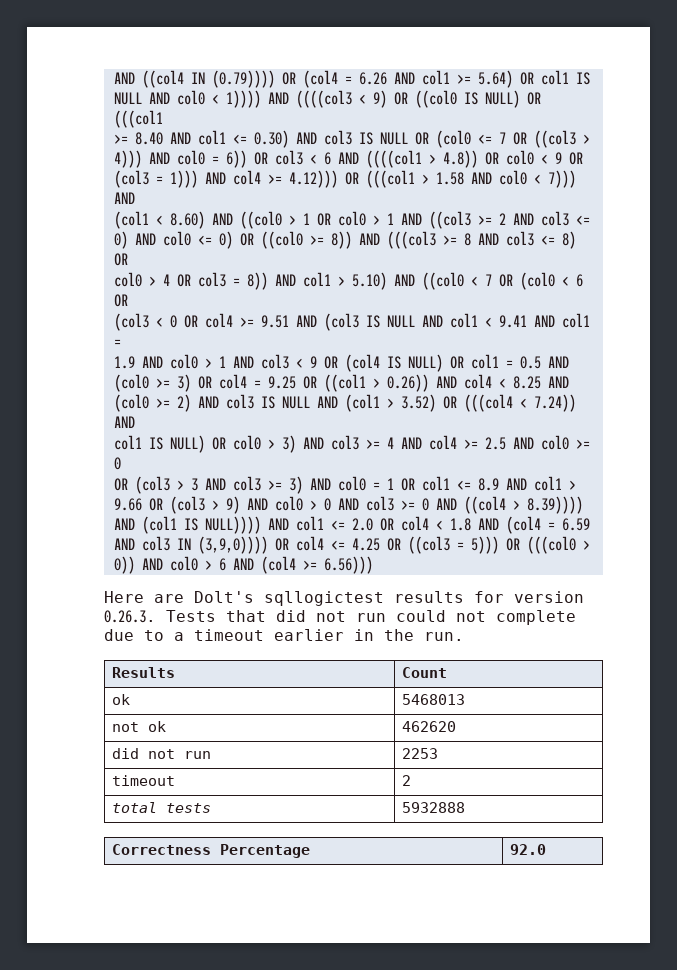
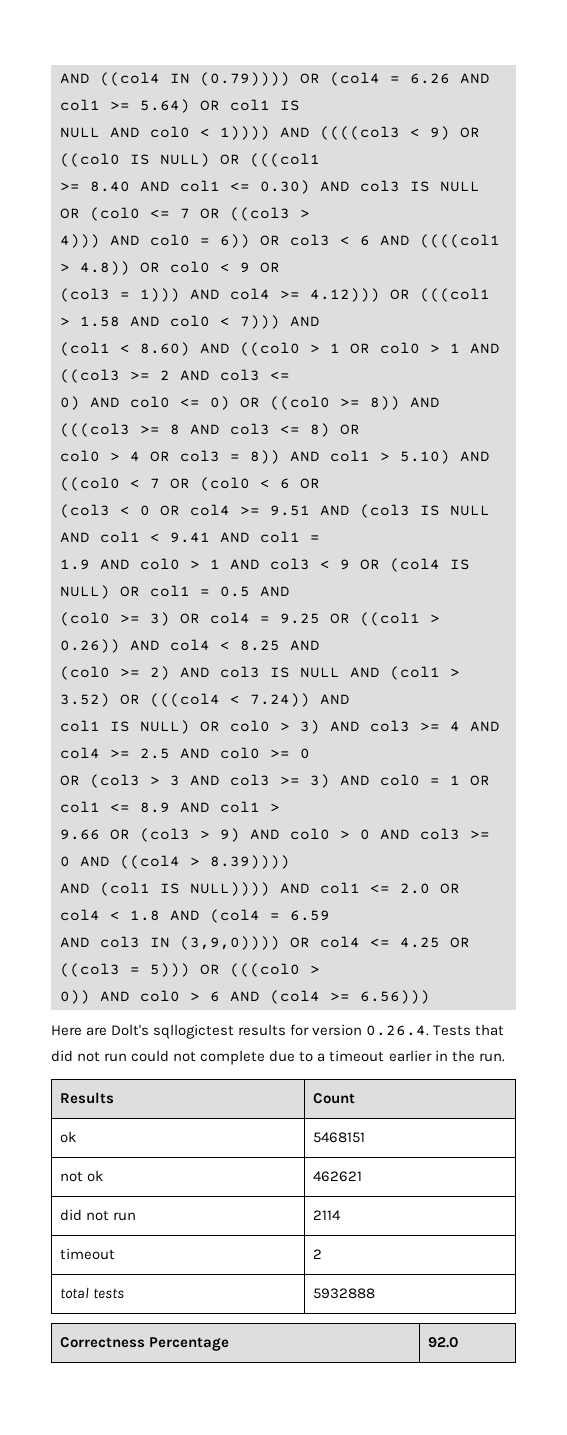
[104,610,156,623] 0.26.3. -> [366,1025,430,1036] 0.26.4.
[401,694,465,705] 5468013 -> [313,1132,366,1143] 5468151
[401,721,456,732] 462620 -> [313,1171,363,1182] 462621
[401,748,438,759] 2253 -> [313,1210,342,1220] 2114

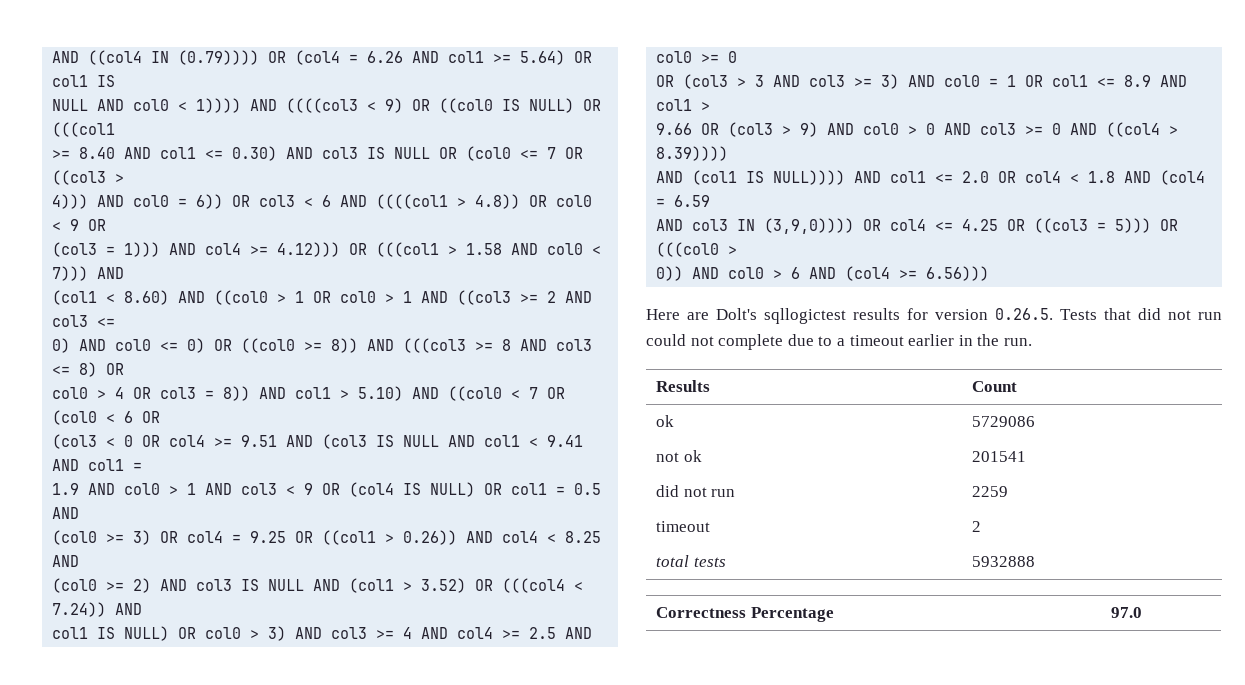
[366,1025,430,1036] 0.26.4. -> [995,308,1053,320] 0.26.5.
[313,1132,366,1143] 5468151 -> [972,416,1036,427] 5729086
[313,1171,363,1182] 462621 -> [972,451,1027,462] 201541
[313,1210,342,1220] 2114 -> [972,486,1009,497] 2259
[428,1337,459,1348] 92.0 -> [1111,607,1143,618] 97.0

